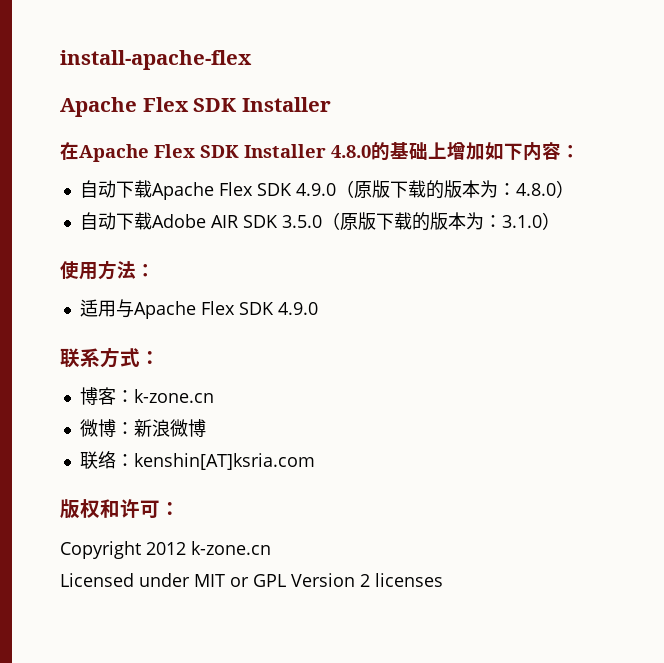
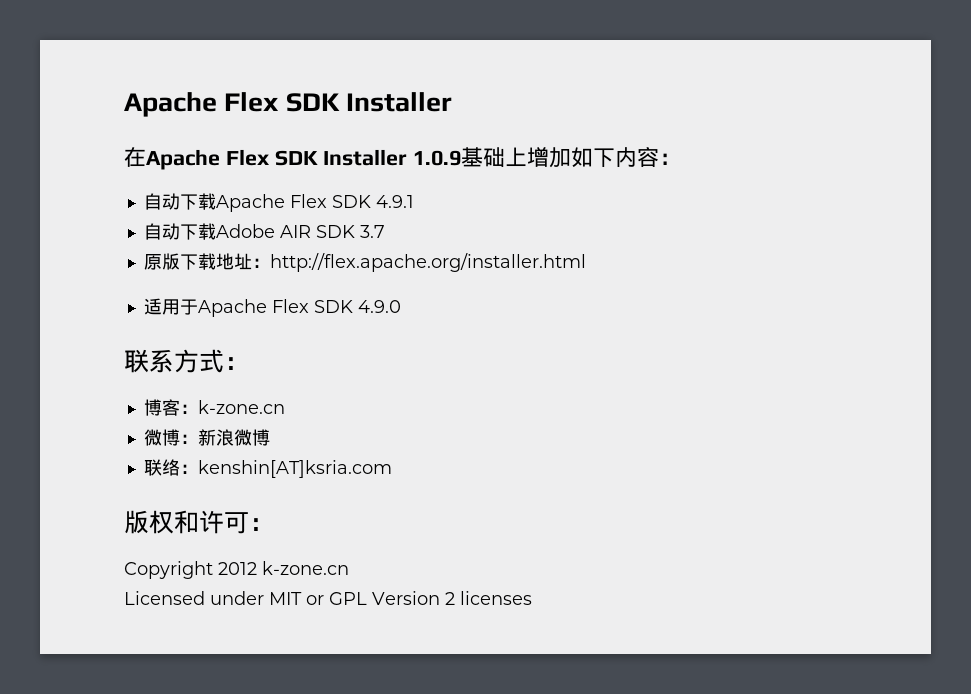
[60,50,252,70] install-apache-flex // -> (124, 104) none
[331,142,390,161] 4.8.0的 -> [413,150,462,166] 1.0.9
[295,180,574,199] 4.9.0（原版下载的版本为：4.8.0） -> [375,195,414,208] 4.9.1
[281,212,560,231] [60,260,155,280] 3.5.0（原版下载的版本为：3.1.0） // 使用方法： -> [359,225,385,238] [143,253,586,272] 3.7 // 原版下载地址：http://flex.apache.org/installer.html
[115,299,134,318] 与 -> [179,299,198,315] 于

